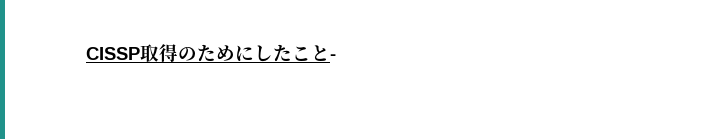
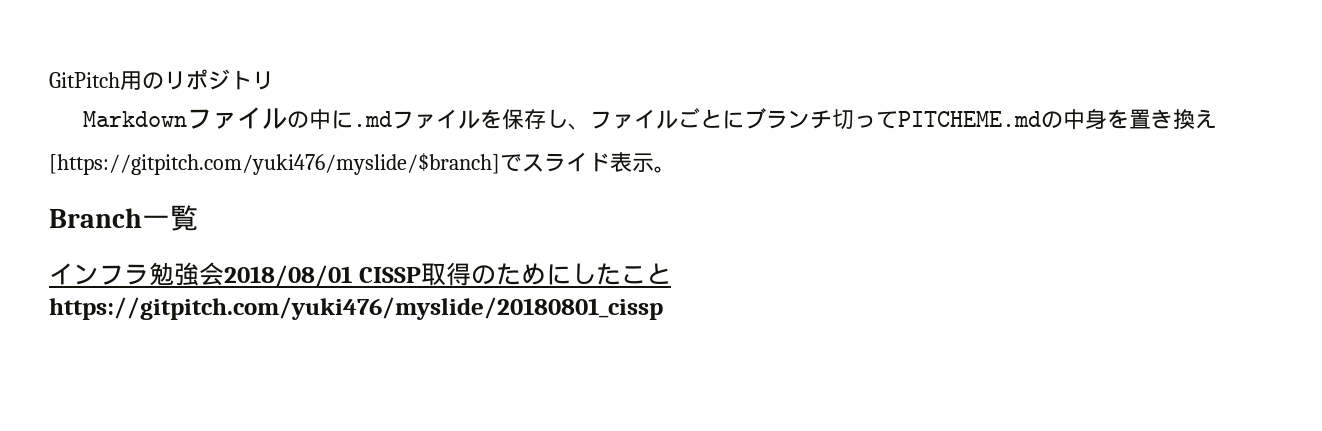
(86, 53) none -> [49,69,274,90] [83,107,1218,130] [49,152,676,175] [49,205,198,231] [49,262,352,287] GitPitch用のリポジトリ // Markdownファイルの中に.mdファイルを保存し、ファイルごとにブランチ切ってPITCHEME.mdの中身を置き換え // [https://gitpitch.com/yuki476/myslide/$branch]でスライド表示。 // Branch一覧 // インフラ勉強会2018/08/01
[330,54,336,60] - -> [49,297,663,320] https://gitpitch.com/yuki476/myslide/20180801_cissp

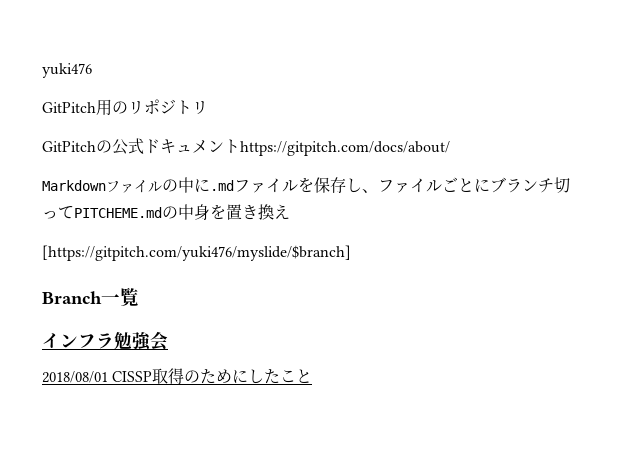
(49, 80) none -> [42,63,92,78] yuki476 //
(274, 80) none -> [42,138,450,156] // GitPitchの公式ドキュメントhttps://gitpitch.com/docs/about/
[500,152,676,173] でスライド表示。 -> (351, 253) none
(224, 274) none -> (168, 341) //
[49,297,663,320] https://gitpitch.com/yuki476/myslide/20180801_cissp -> (313, 376) none

